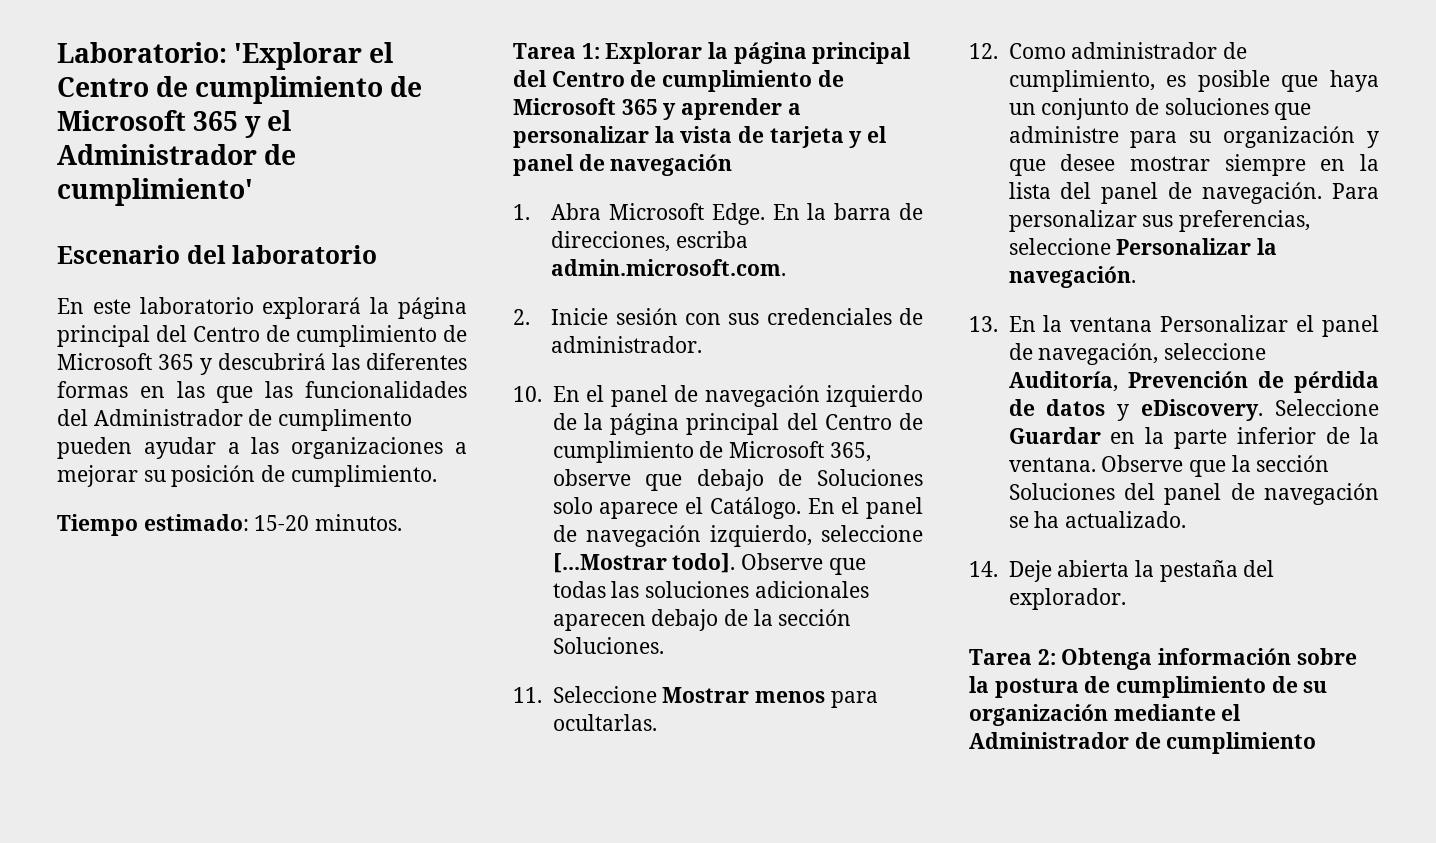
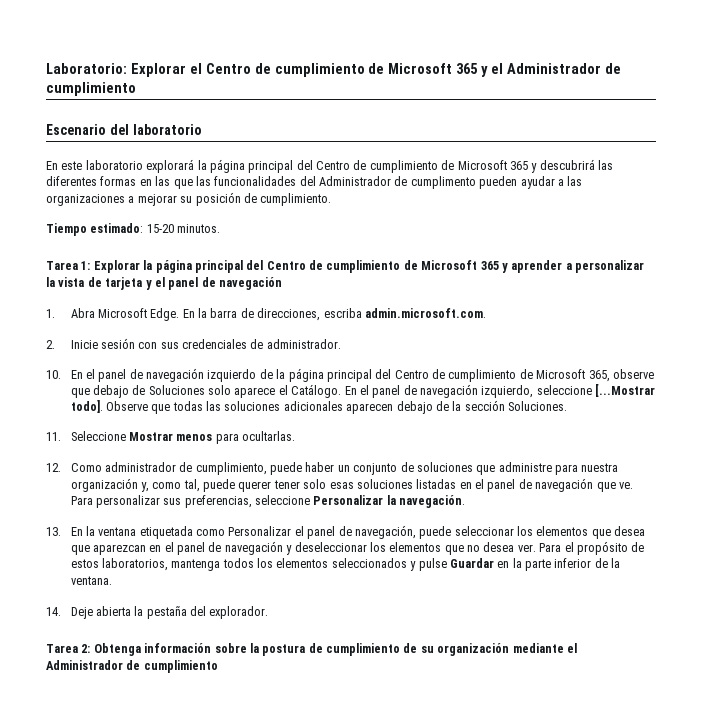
[234,42,363,70] 'Explorar -> [130,63,186,77] Explorar
[57,178,253,206] cumplimiento' -> [46,82,136,96] cumplimiento
[1166,70,1379,92] es posible que haya -> [270,462,335,475] puede haber
[1189,126,1379,148] [1008,154,1379,176] [1008,182,1323,204] su organización y que desee mostrar siempre en la lista del panel de navegación. -> [581,463,619,472] [70,478,633,492] nuestra organización y, como tal, puede querer tener solo esas soluciones listadas en el panel de navegación que ve.
(1153, 324) none -> [139,526,226,539] etiquetada como
[1163,343,1266,360] [1008,371,1379,393] [1008,399,1379,421] seleccione Auditoría, Prevención de pérdida de datos y eDiscovery. Seleccione -> [419,526,646,539] [70,541,645,555] [70,558,447,571] puede seleccionar los elementos que desea que aparezcan en el panel de navegación y deseleccionar los elementos que no desea ver. Para el propósito de estos laboratorios, mantenga todos los elementos seleccionados y pulse
[1101,455,1330,477] [1008,483,1379,505] [1008,511,1186,528] Observe que la sección Soluciones del panel de navegación se ha actualizado. -> (112, 580) none

